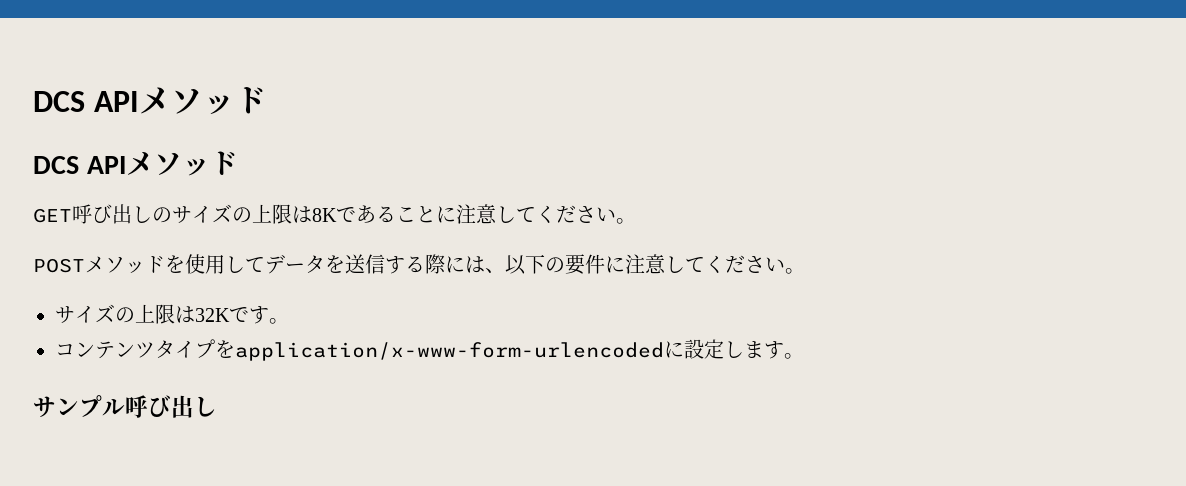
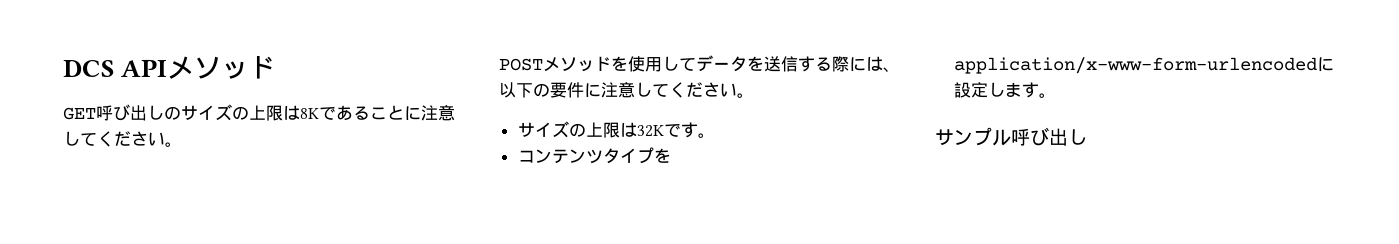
[33,87,267,114] [33,151,238,176] DCS APIメソッド // DCS APIメソッド -> [63,56,276,79] DCS APIメソッド

